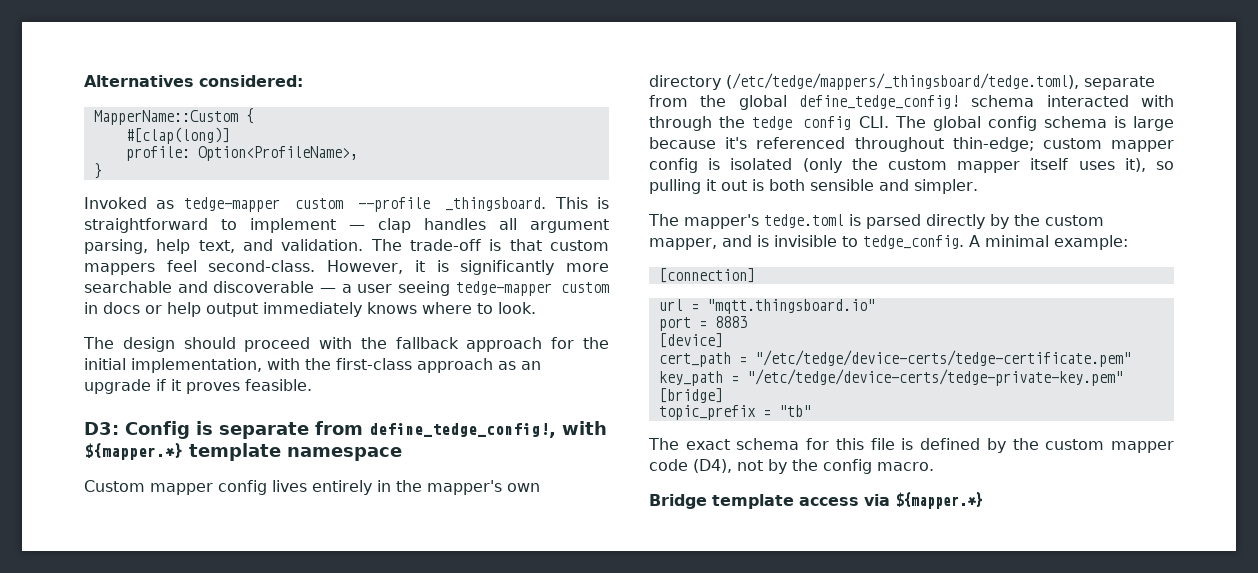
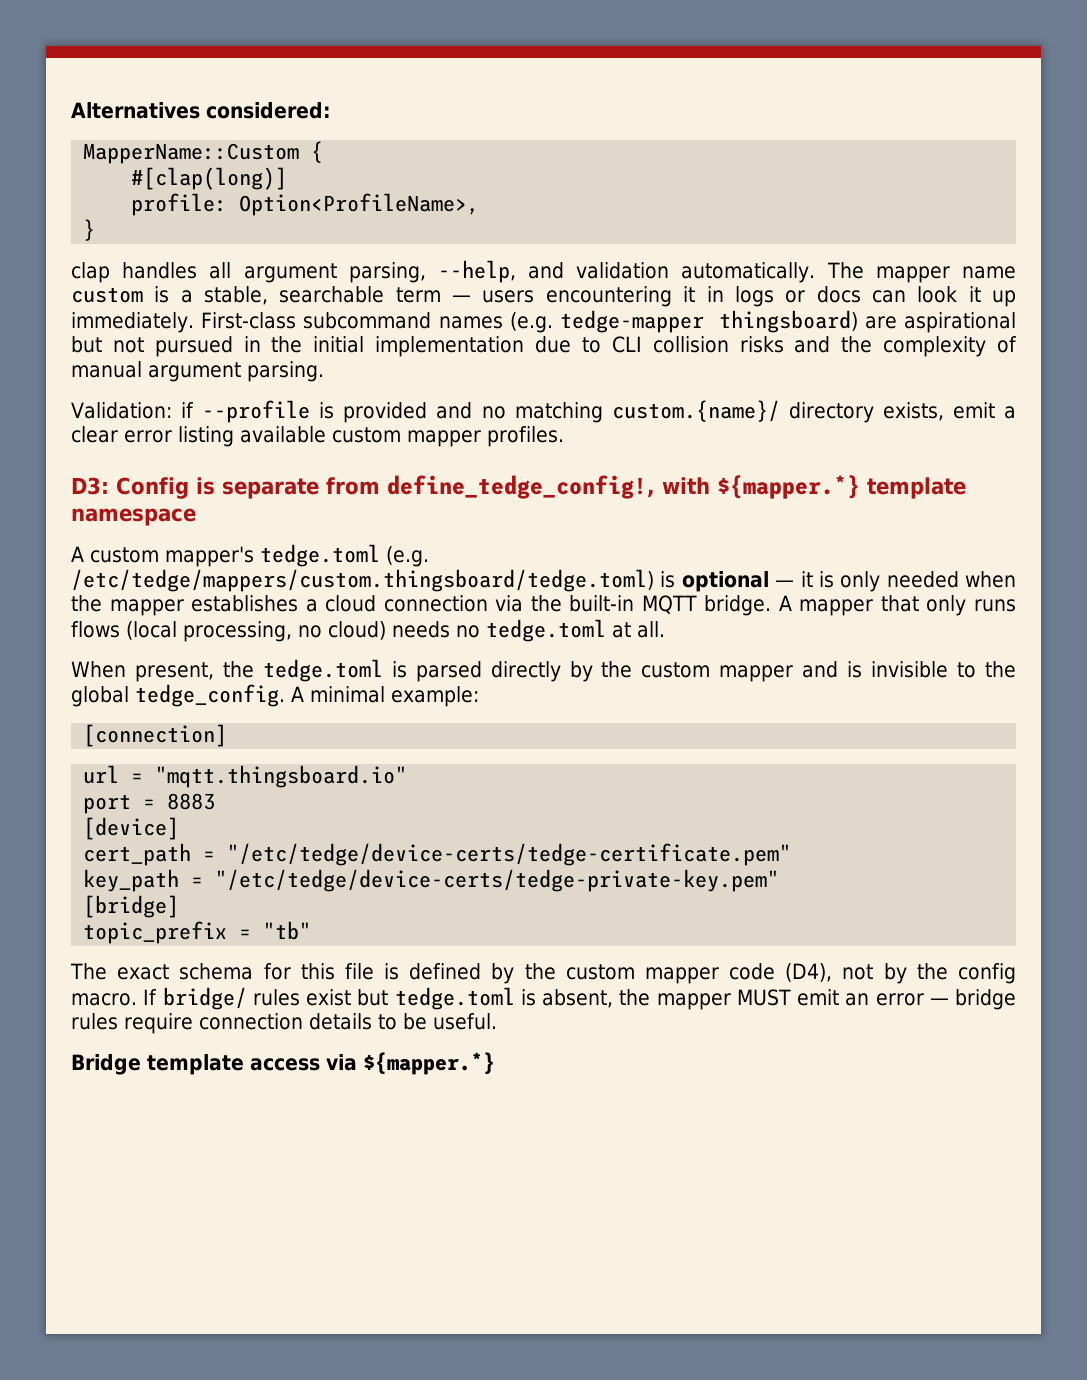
[84,197,609,212] [84,218,365,233] Invoked as tedge-mapper custom --profile _thingsboard. This is straightforward to implement — -> (96, 230) none
[156,239,609,254] [84,260,609,275] [84,281,609,296] [84,302,536,317] [83,337,609,352] [84,358,541,373] [84,379,312,394] help text, and validation. The trade-off is that custom mappers feel second-class. However, it is significantly more searchable and discoverable — a user seeing tedge-mapper custom in docs or help output immediately knows where to look. // The design should proceed with the fallback approach for the initial implementation, with the first-class approach as an upgrade if it proves feasible. -> [437,260,1016,283] [71,286,1017,307] [71,310,1016,333] [71,336,1018,357] [71,361,324,382] [71,400,1016,423] [71,426,564,447] --help, and validation automatically. The mapper name custom is a stable, searchable term — users encountering it in logs or docs can look it up immediately. First-class subcommand names (e.g. tedge-mapper thingsboard) are aspirational but not pursued in the initial implementation due to CLI collision risks and the complexity of manual argument parsing. // Validation: if --profile is provided and no matching custom.{name}/ directory exists, emit a clear error listing available custom mapper profiles.
[84,480,540,495] [649,73,1155,90] [649,95,1174,110] [649,116,1174,131] [649,137,1174,152] [649,158,1174,173] [649,179,978,194] [648,214,759,229] Custom mapper config lives entirely in the mapper's own directory (/etc/tedge/mappers/_thingsboard/tedge.toml), separate from the global define_tedge_config! schema interacted with through the tedge config CLI. The global config schema is large because it's referenced throughout thin-edge; custom mapper config is isolated (only the custom mapper itself uses it), so pulling it out is both sensible and simpler. // The mapper's -> [71,544,429,567] [71,569,1016,592] [71,595,1016,616] [71,619,665,642] [71,661,254,682] A custom mapper's tedge.toml (e.g. /etc/tedge/mappers/custom.thingsboard/tedge.toml) is optional — it is only needed when the mapper establishes a cloud connection via the built-in MQTT bridge. A mapper that only runs flows (local processing, no cloud) needs no tedge.toml at all. // When present, the
[649,238,717,250] mapper, -> [719,665,794,682] mapper
(858, 241) none -> [984,661,1016,678] [71,686,129,707] the global
(934, 466) none -> [143,987,1016,1010] [71,1013,497,1034] If bridge/ rules exist but tedge.toml is absent, the mapper MUST emit an error — bridge rules require connection details to be useful.

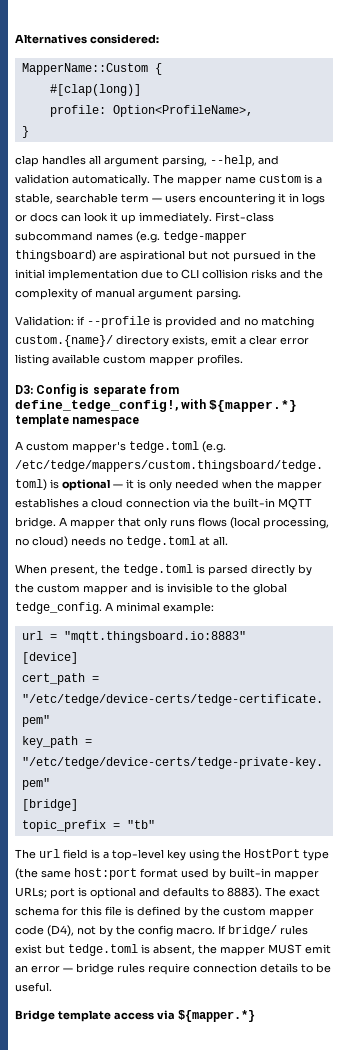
[83,724,228,747] // [connection] -> (214, 608) none
[155,765,408,788] [83,793,216,814] "mqtt.thingsboard.io" // port = 8883 -> [63,631,246,643] "mqtt.thingsboard.io:8883"
(107, 971) none -> [39,849,329,861] [15,868,319,880] [15,887,286,899] url field is a top-level key using the HostPort type (the same host:port format used by built-in mapper URLs; port is optional and defaults to 8883). The

